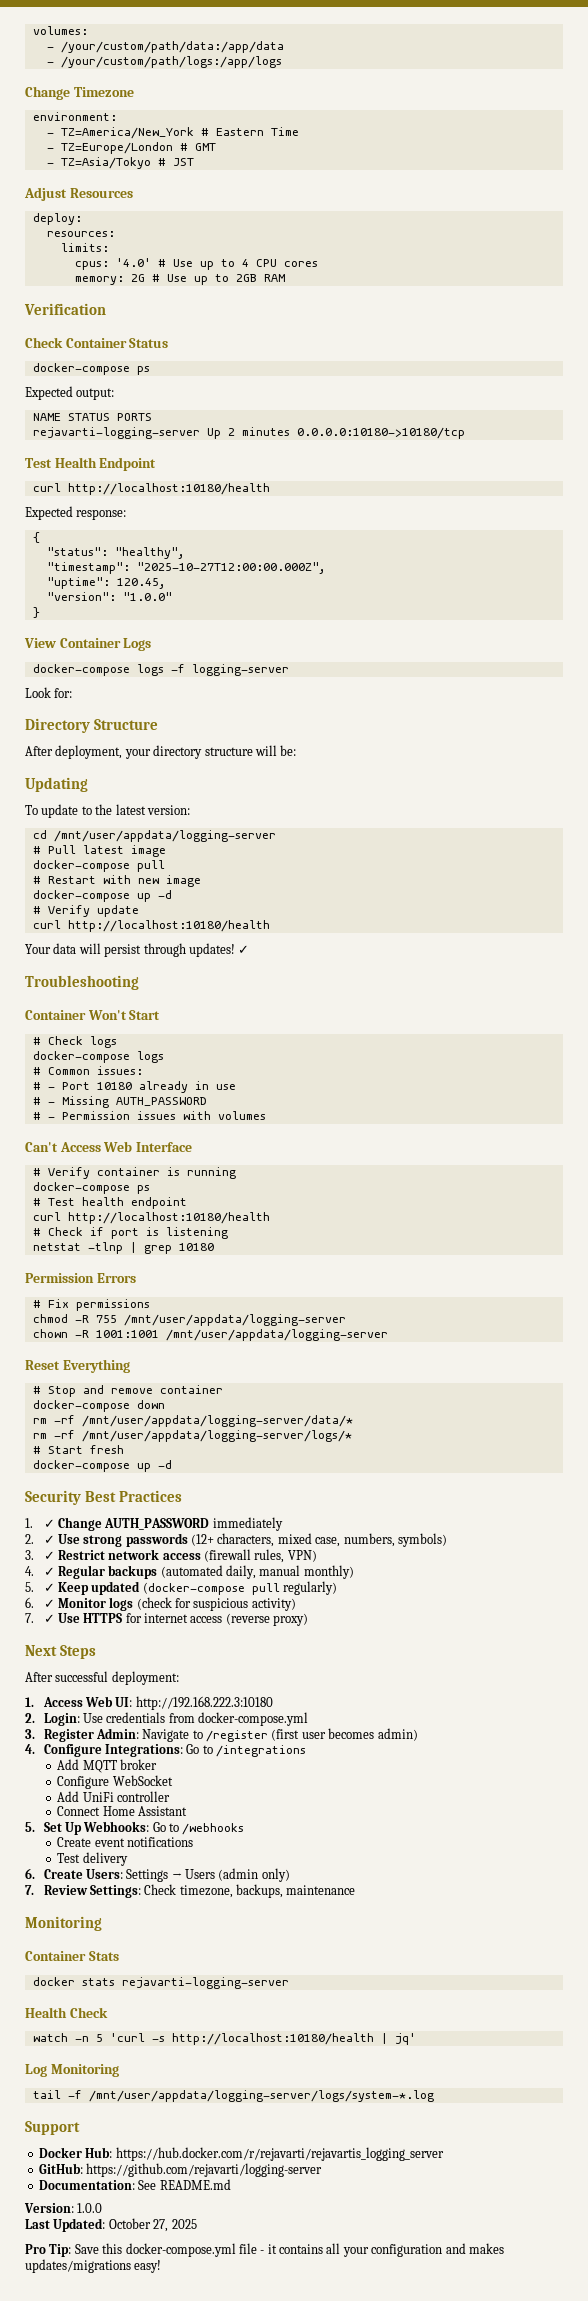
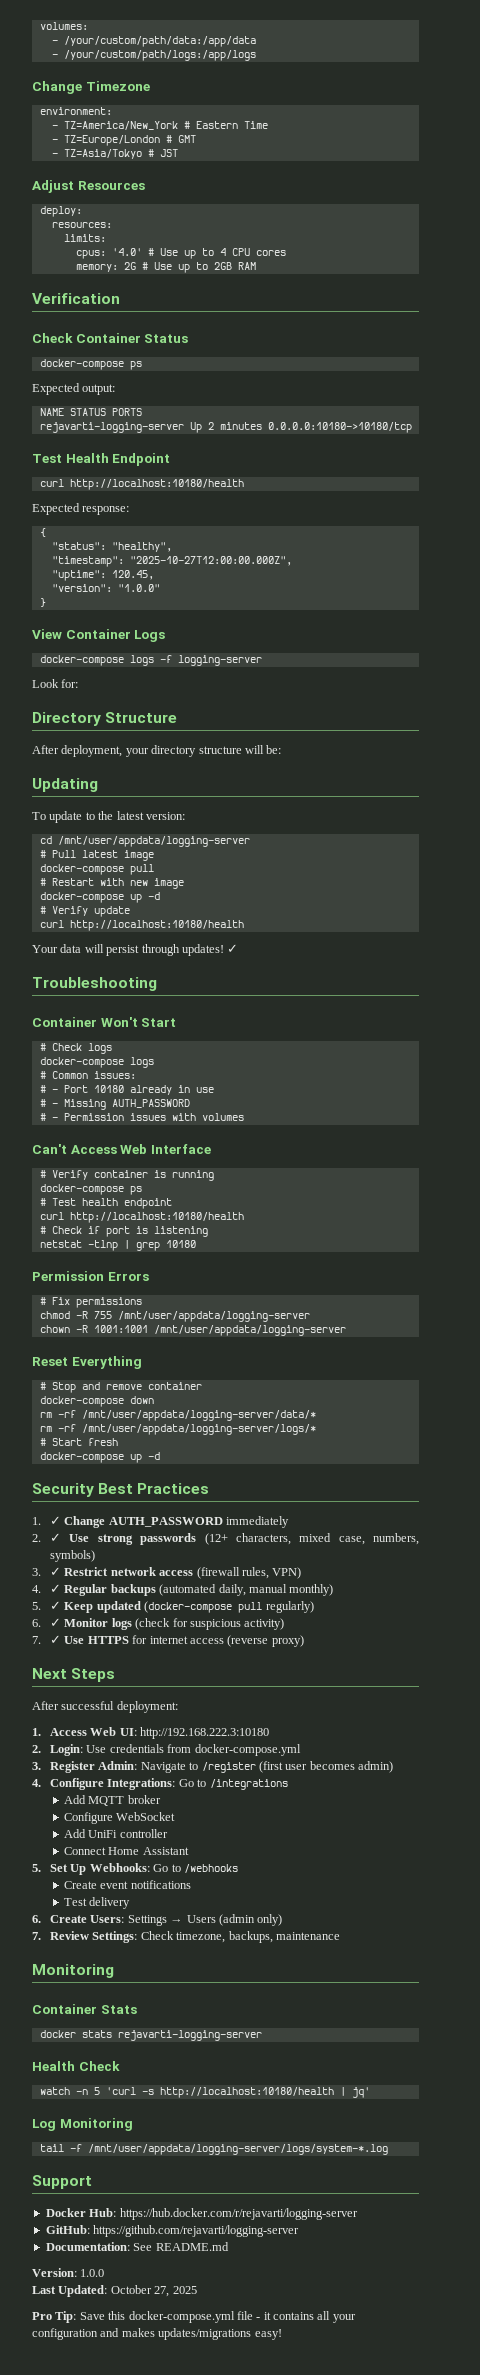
[115,2147,444,2161] https://hub.docker.com/r/rejavarti/rejavartis_logging_server -> [119,2208,358,2220] https://hub.docker.com/r/rejavarti/logging-server

